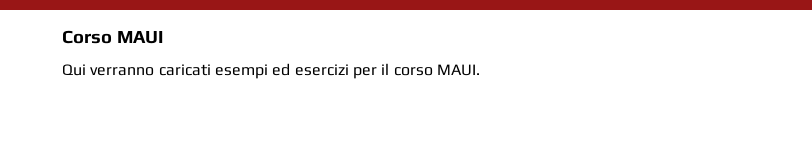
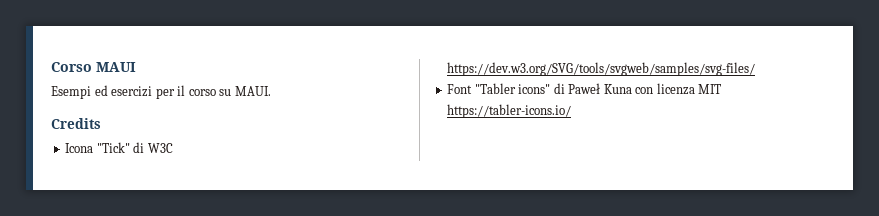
[62,64,268,79] Qui verranno caricati esempi -> [51,86,91,99] Esempi
(433, 71) none -> [219,89,232,96] su
(480, 70) none -> [51,118,101,129] [65,142,173,153] [447,62,756,76] [447,83,722,95] [447,104,572,118] // Credits // Icona "Tick" di W3C https://dev.w3.org/SVG/tools/svgweb/samples/svg-files/ // Font "Tabler icons" di Paweł Kuna con licenza MIT https://tabler-icons.io/

